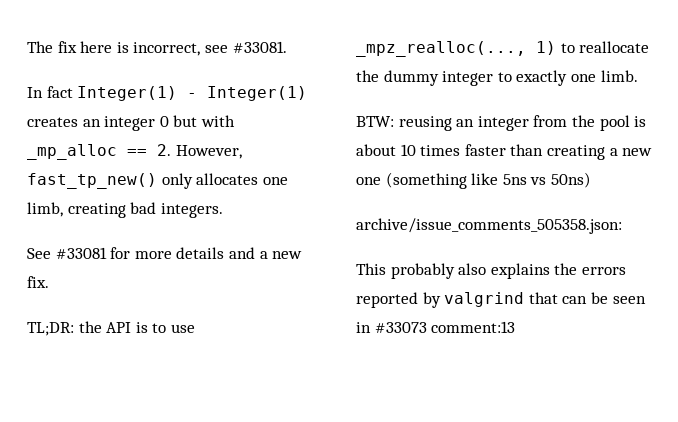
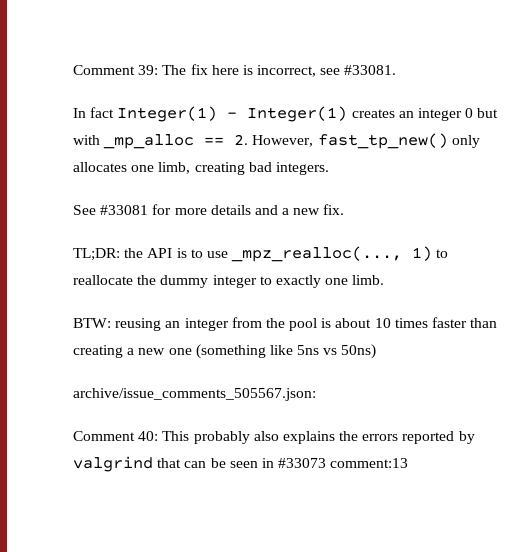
(27, 47) none -> [73,65,159,75] Comment 39:
[356,218,622,234] archive/issue_comments_505358.json: // -> [73,388,316,401] [73,431,159,441] archive/issue_comments_505567.json: // Comment 40:

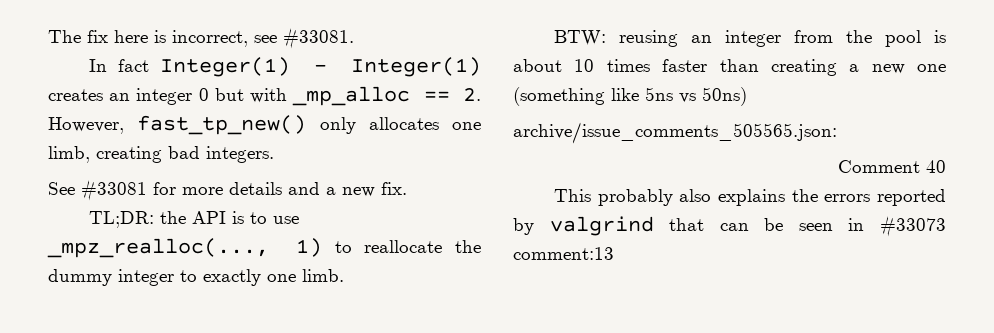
[73,65,159,75] Comment 39: -> (48, 36) none
[73,388,316,401] [73,431,159,441] archive/issue_comments_505567.json: // Comment 40: -> [513,122,837,144] [838,160,946,173] archive/issue_comments_505565.json: // Comment 40 //

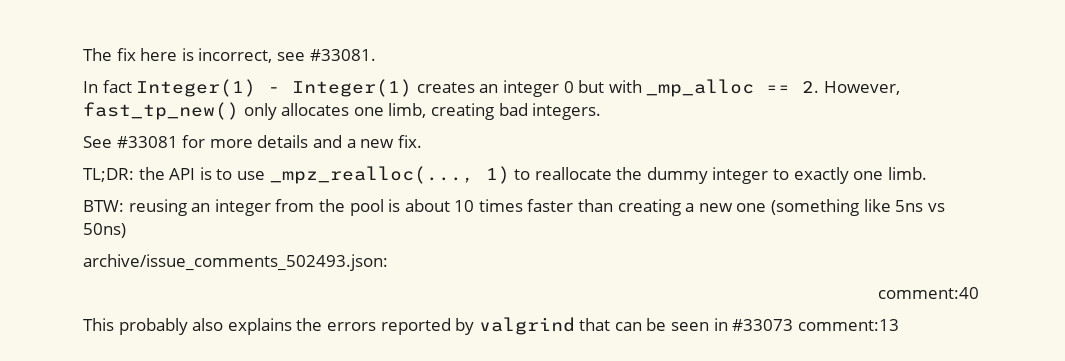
[513,122,837,144] [838,160,946,173] archive/issue_comments_505565.json: // Comment 40 -> [83,254,388,271] [878,287,979,299] archive/issue_comments_502493.json: // comment:40

